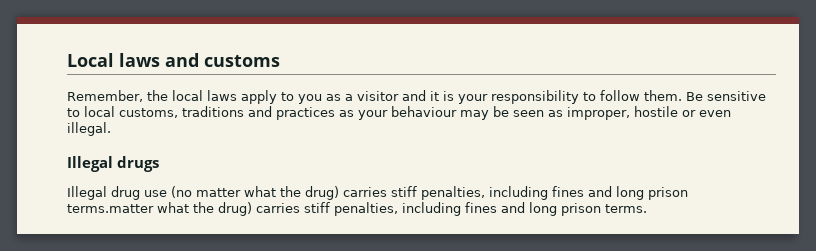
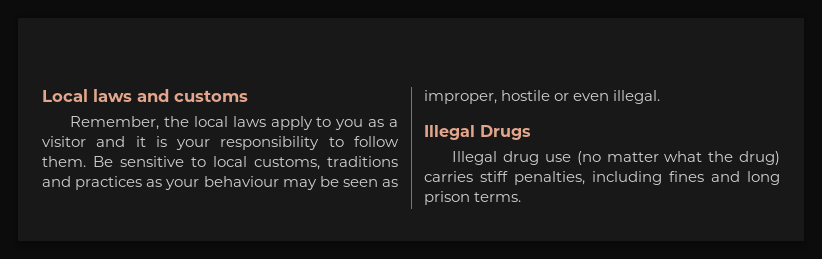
[117,156,160,172] drugs -> [480,125,531,140] Drugs
[67,202,601,216] terms.matter what the drug) carries stiff penalties, including fines and long prison -> (470, 198) none

